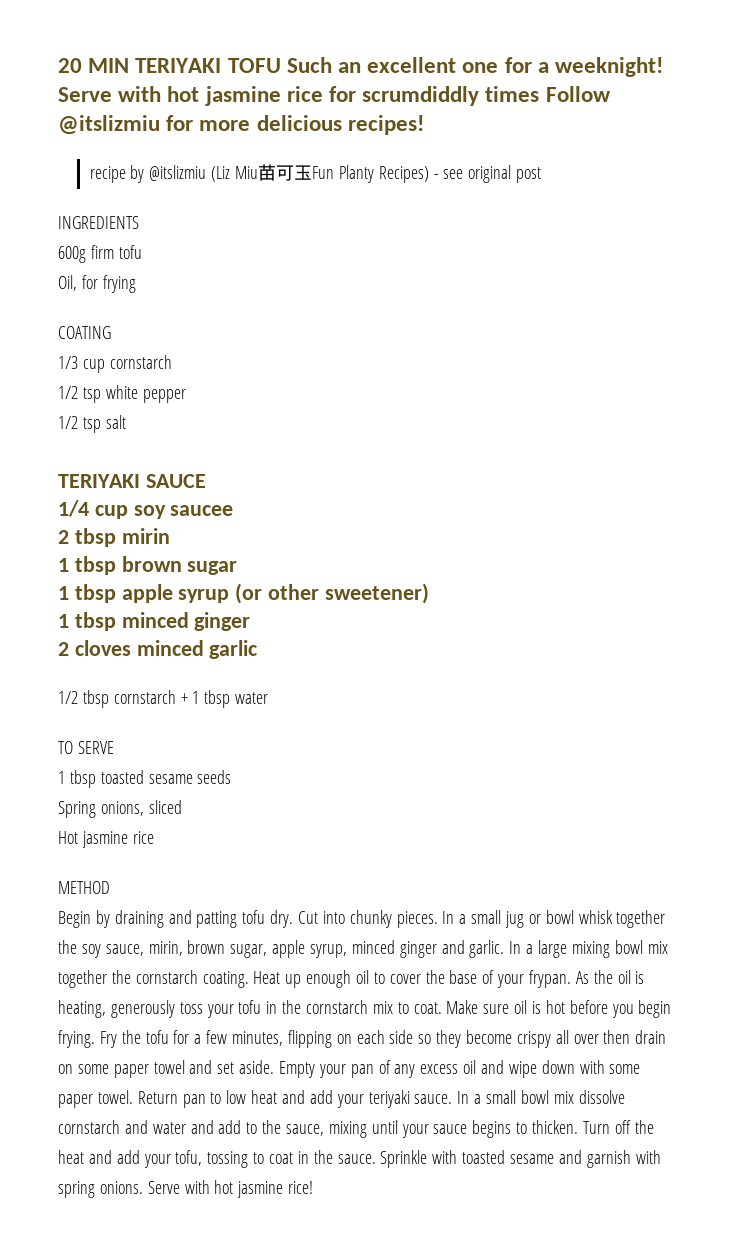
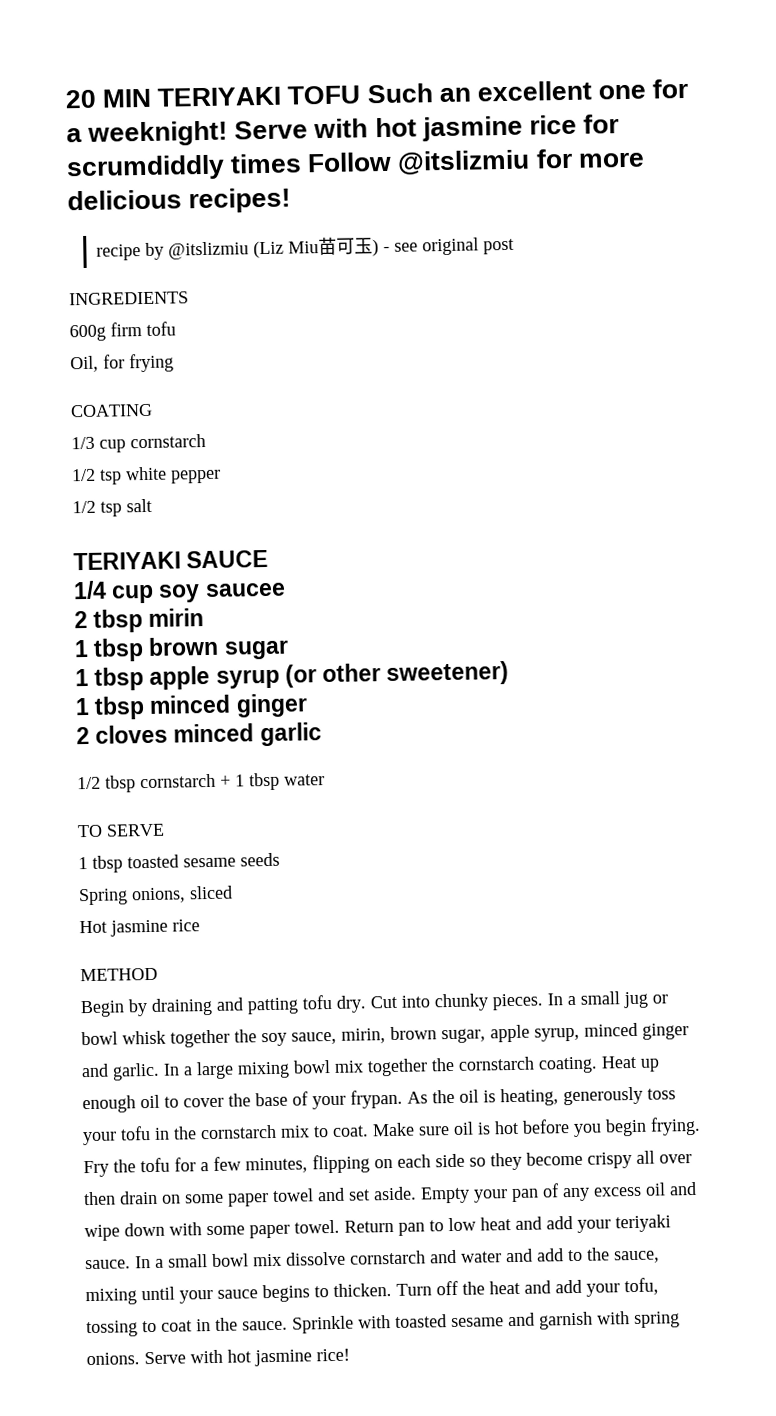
[311,165,429,183] Fun Planty Recipes) -> [371,239,379,257] )

